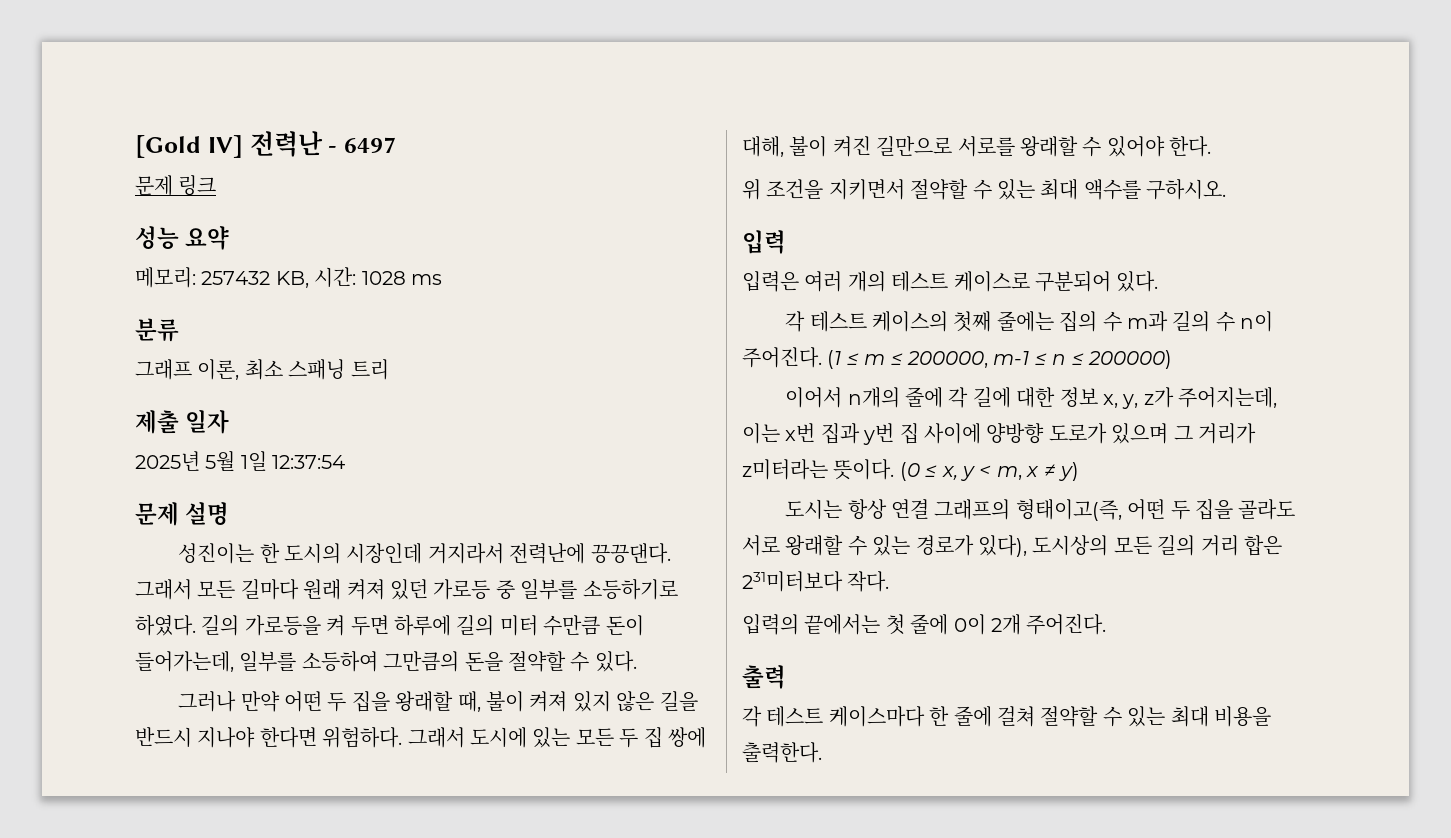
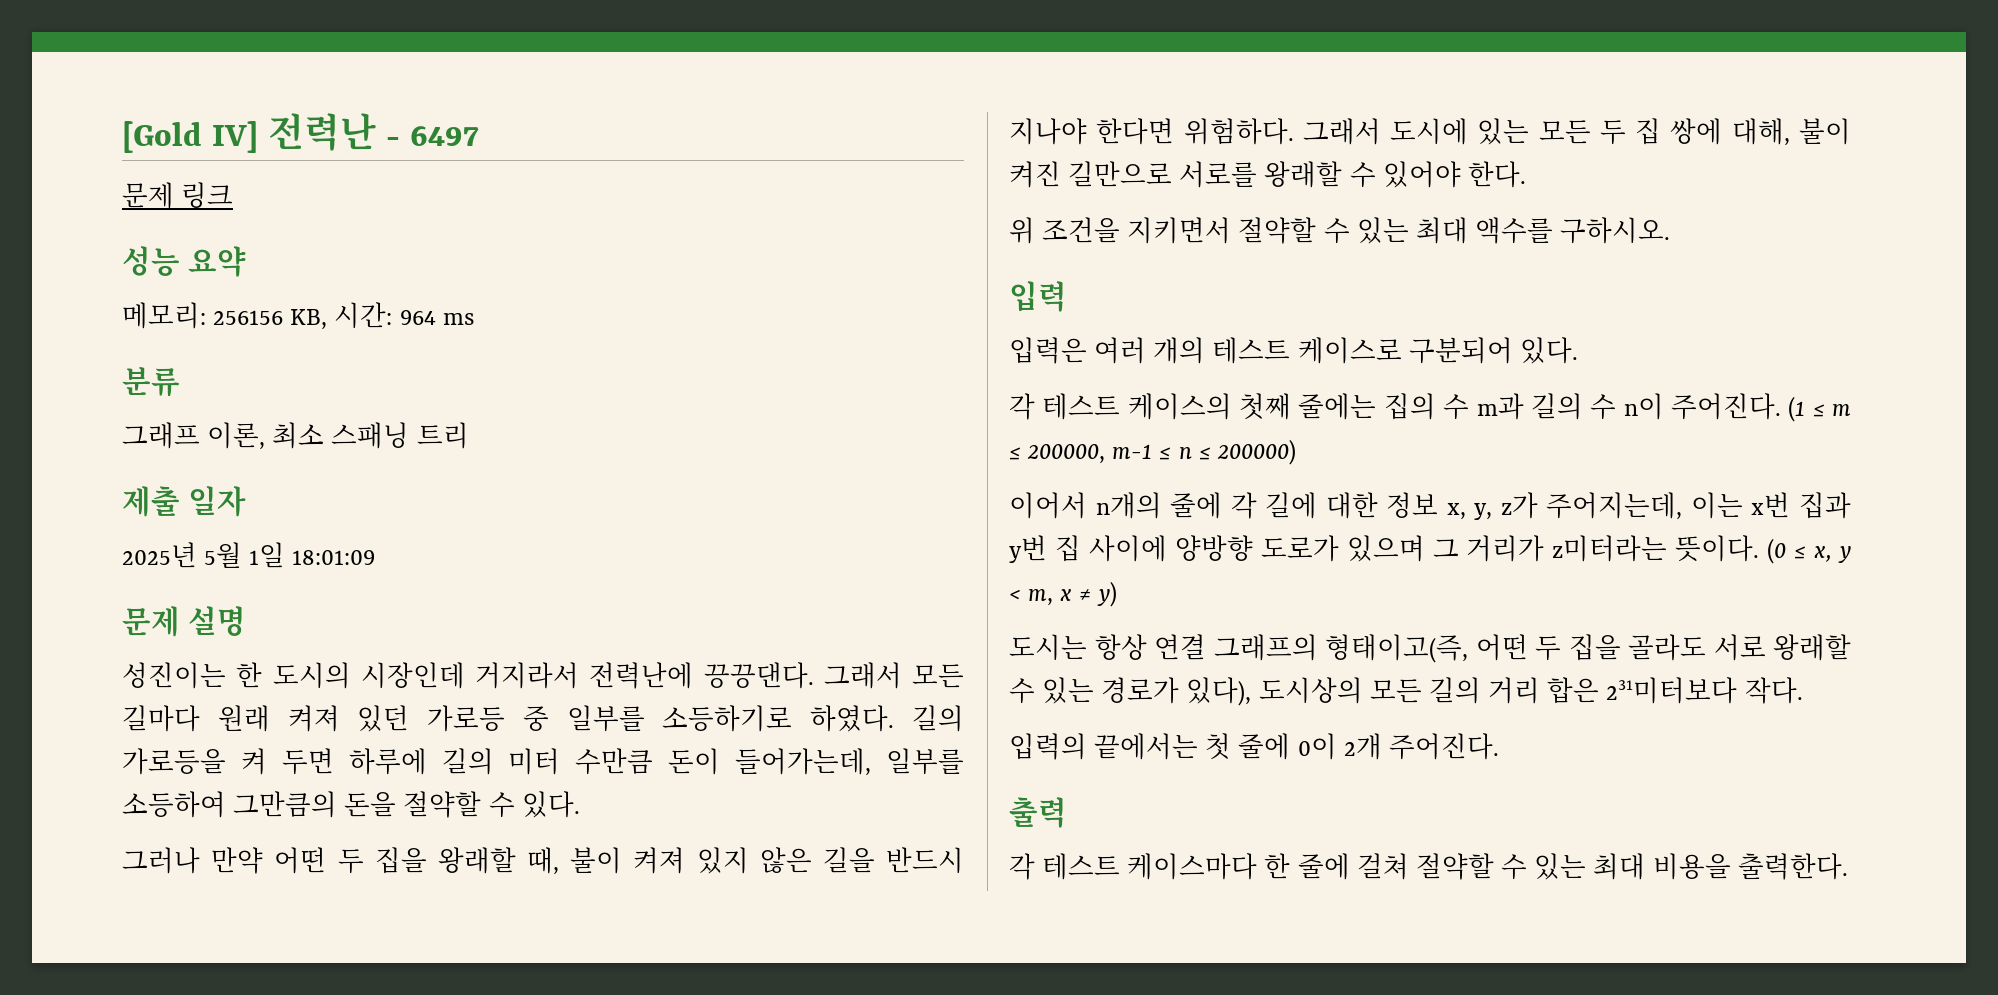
[201,271,271,285] 257432 -> [213,310,284,325] 256156
[361,271,406,285] 1028 -> [399,310,436,325] 964
[272,455,346,469] 12:37:54 -> [292,550,376,565] 18:01:09

